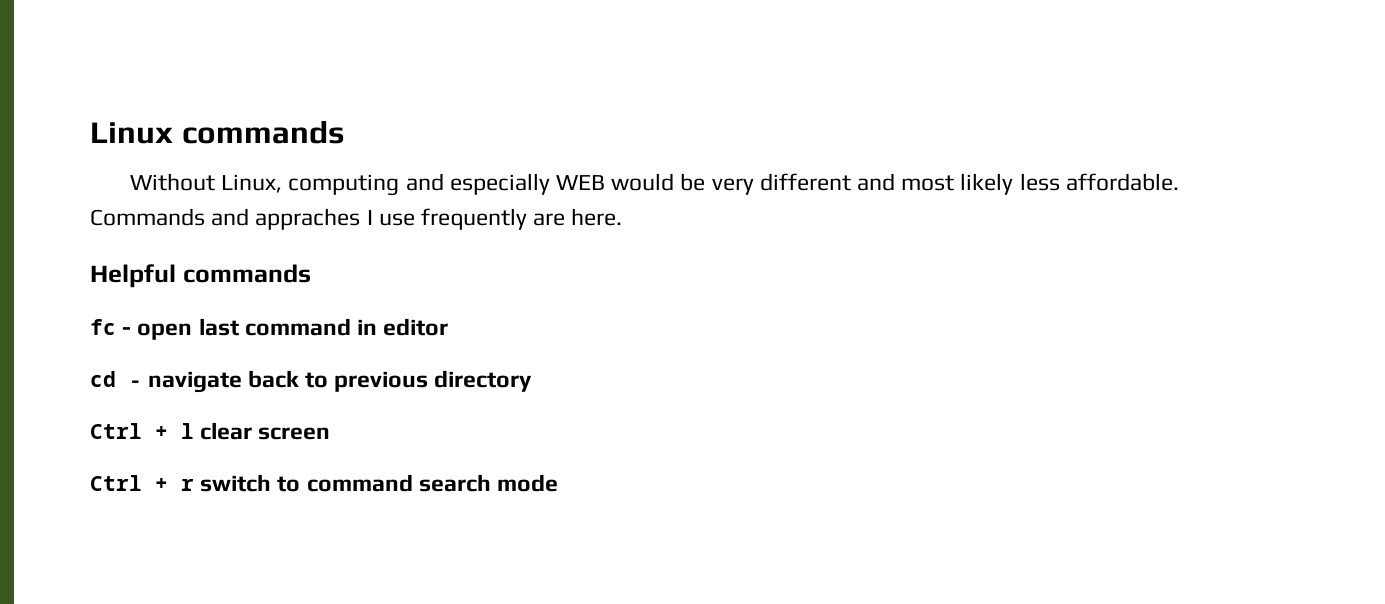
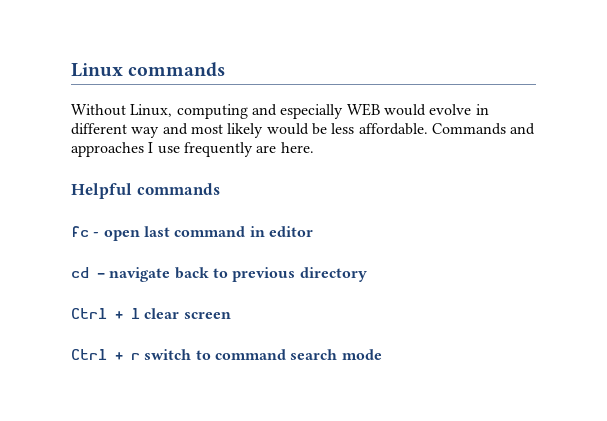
[680,173,851,195] be very different -> [429,104,489,115] [71,123,160,138] evolve in different way
(1014, 184) none -> [266,123,327,135] would be
[255,208,361,230] appraches -> [71,142,144,157] approaches

